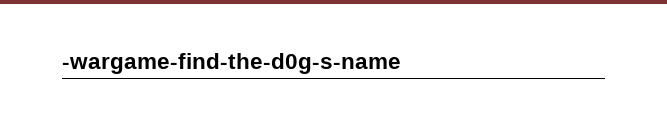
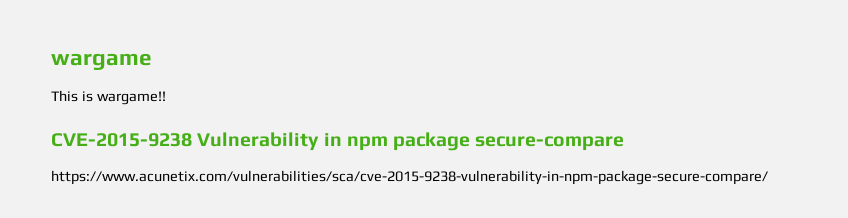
[62,53,401,74] -wargame-find-the-d0g-s-name -> [51,53,152,70] [51,90,166,105] [51,132,625,151] [51,170,768,185] wargame // This is wargame!! // CVE-2015-9238 Vulnerability in npm package secure-compare // https://www.acunetix.com/vulnerabilities/sca/cve-2015-9238-vulnerability-in-npm-package-secure-compare/

